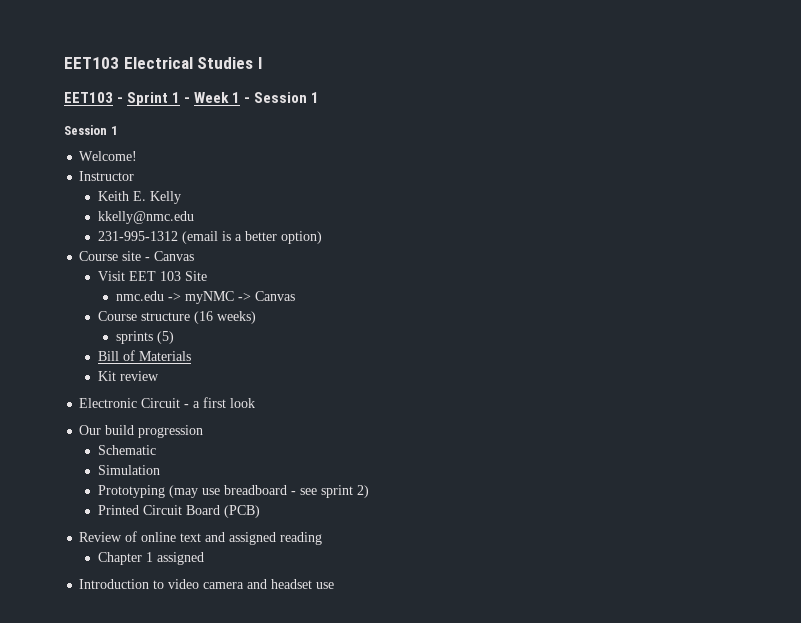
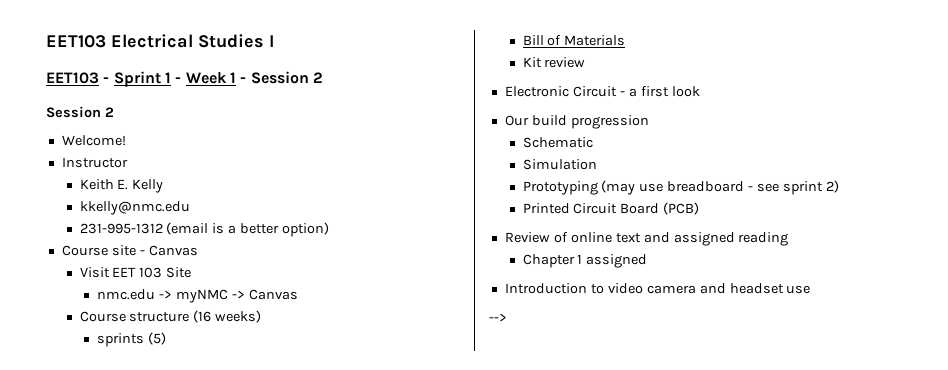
[311,92,320,103] [64,125,118,135] 1 // Session 1 -> [312,72,323,83] [46,106,114,118] 2 // Session 2
(335, 585) none -> [489,313,507,322] // -->

